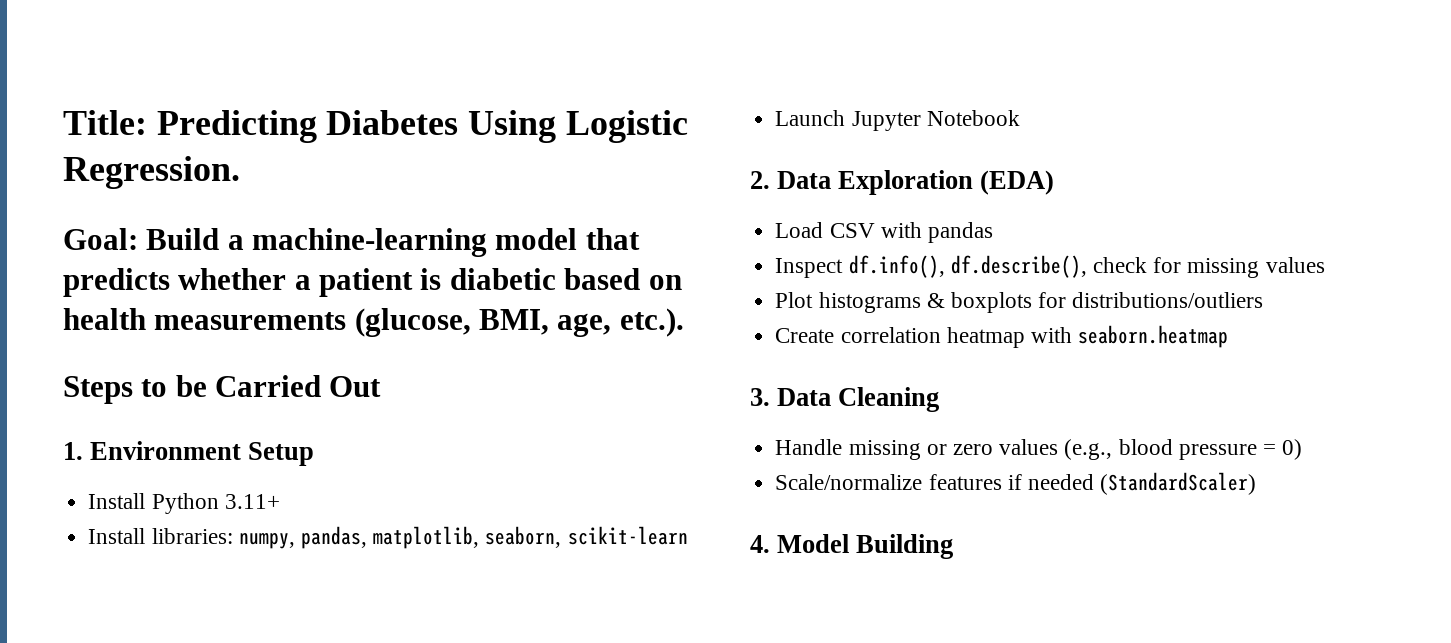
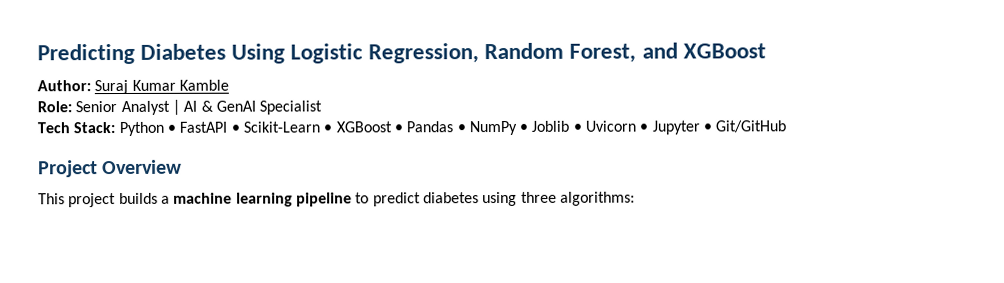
[63,110,147,135] Title: -> (37, 54) none
[63,156,240,189] [63,228,640,257] [63,268,682,297] [63,308,684,337] [63,375,382,404] [63,441,315,466] [88,493,280,514] [88,526,688,549] [775,110,1020,131] [750,170,1055,195] [775,222,993,243] [775,255,1325,278] [775,292,1264,313] [775,325,1229,348] [750,387,940,412] [775,439,1303,460] [775,472,1257,495] [750,534,954,559] Regression. // Goal: Build a machine-learning model that predicts whether a patient is diabetic based on health measurements (glucose, BMI, age, etc.). // Steps to be Carried Out // 1. Environment Setup // Install Python 3.11+ // Install libraries: numpy, pandas, matplotlib, seaborn, scikit-learn // Launch Jupyter Notebook // 2. Data Exploration (EDA) // Load CSV with pandas // Inspect df.info(), df.describe(), check for missing values // Plot histograms & boxplots for distributions/outliers // Create correlation heatmap with seaborn.heatmap // 3. Data Cleaning // Handle missing or zero values (e.g., blood pressure = 0) // Scale/normalize features if needed (StandardScaler) // 4. Model Building -> [368,42,766,64] [37,79,229,95] [37,99,323,115] [37,120,787,137] [38,159,183,178] [38,191,635,208] Regression, Random Forest, and XGBoost // Author: Suraj Kumar Kamble // Role: Senior Analyst | AI & GenAI Specialist // Tech Stack: Python • FastAPI • Scikit-Learn • XGBoost • Pandas • NumPy • Joblib • Uvicorn • Jupyter • Git/GitHub // Project Overview // This project builds a machine learning pipeline to predict diabetes using three algorithms:

